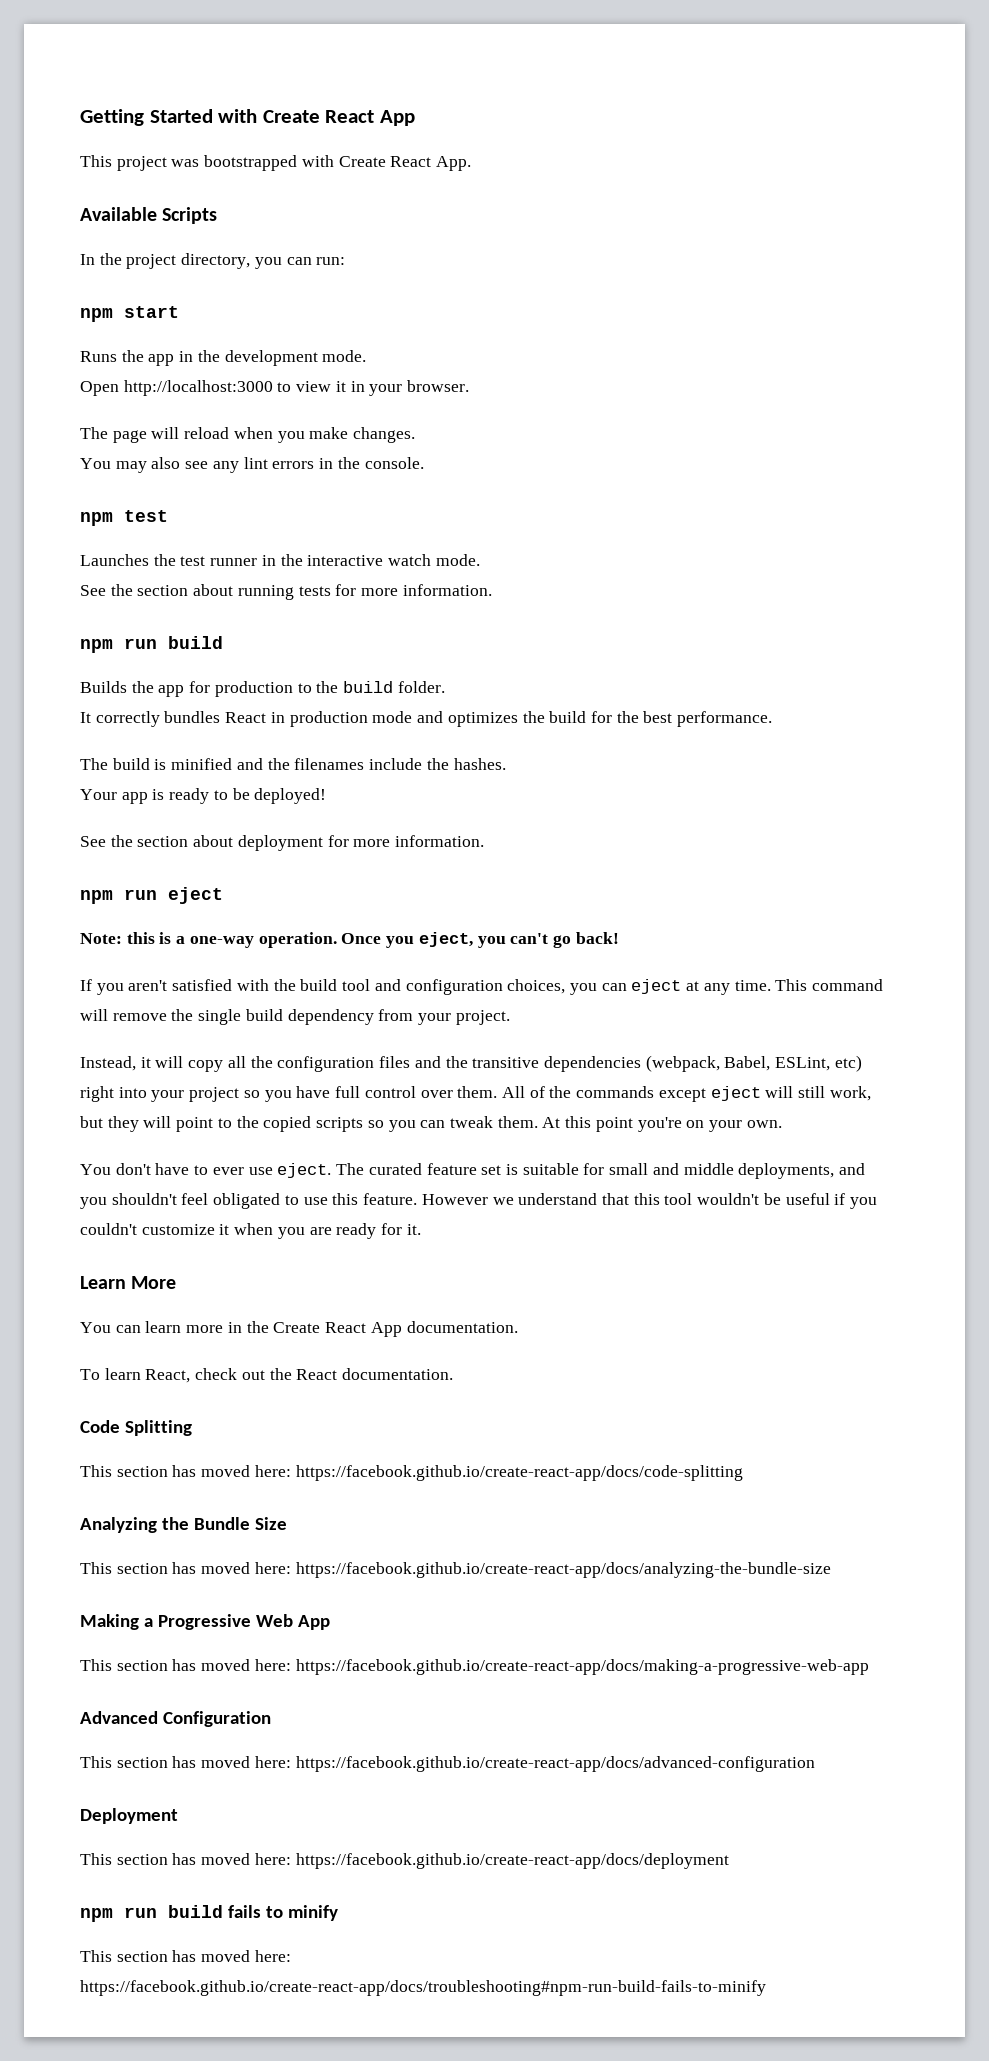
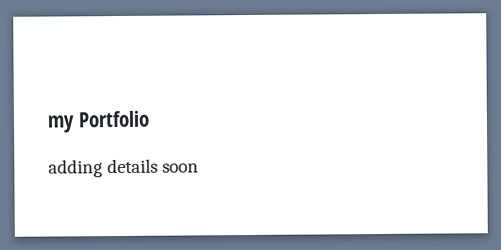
[80,109,415,126] [80,155,472,171] [80,207,218,224] [80,253,346,269] [80,306,179,322] [80,350,367,366] [80,380,470,396] [80,427,416,443] [80,457,424,473] [80,510,168,526] [80,554,480,566] [80,584,492,600] [80,636,223,653] [80,681,445,697] [80,711,773,727] [80,758,506,770] [80,788,327,804] [80,835,485,851] [80,887,223,904] [80,932,619,948] [80,979,884,995] [80,1009,510,1025] [80,1055,862,1072] [80,1086,871,1102] [80,1116,782,1132] [80,1163,866,1179] [80,1193,878,1209] [80,1223,421,1239] [80,1276,177,1289] [80,1321,518,1337] [80,1368,454,1383] [80,1420,192,1436] [80,1465,743,1481] [80,1517,287,1533] [80,1562,831,1578] [80,1614,330,1630] [80,1659,869,1675] [80,1711,271,1727] [80,1756,815,1772] [80,1808,178,1824] [80,1853,729,1869] [80,1905,338,1922] [80,1950,291,1962] [80,1980,766,1996] Getting Started with Create React App // This project was bootstrapped with Create React App. // Available Scripts // In the project directory, you can run: // npm start // Runs the app in the development mode. // Open http://localhost:3000 to view it in your browser. // The page will reload when you make changes. // You may also see any lint errors in the console. // npm test // Launches the test runner in the interactive watch mode. // See the section about running tests for more information. // npm run build // Builds the app for production to the build folder. // It correctly bundles React in production mode and optimizes the build for the best performance. // The build is minified and the filenames include the hashes. // Your app is ready to be deployed! // See the section about deployment for more information. // npm run eject // Note: this is a one-way operation. Once you eject, you can't go back! // If you aren't satisfied with the build tool and configuration choices, you can eject at any time. This command will remove the single build dependency from your project. // Instead, it will copy all the configuration files and the transitive dependencies (webpack, Babel, ESLint, etc) right into your project so you have full control over them. All of the commands except eject will still work, but they will point to the copied scripts so you can tweak them. At this point you're on your own. // You don't have to ever use eject. The curated feature set is suitable for small and middle deployments, and you shouldn't feel obligated to use this feature. However we understand that this tool wouldn't be useful if you couldn't customize it when you are ready for it. // Learn More // You can learn more in the Create React App documentation. // To learn React, check out the React documentation. // Code Splitting // This section has moved here: https://facebook.github.io/create-react-app/docs/code-splitting // Analyzing the Bundle Size // This section has moved here: https://facebook.github.io/create-react-app/docs/analyzing-the-bundle-size // Making a Progressive Web App // This section has moved here: https://facebook.github.io/create-react-app/docs/making-a-progressive-web-app // Advanced Configuration // This section has moved here: https://facebook.github.io/create-react-app/docs/advanced-configuration // Deployment // This section has moved here: https://facebook.github.io/create-react-app/docs/deployment // npm run build fails to minify // This section has moved here: https://facebook.github.io/create-react-app/docs/troubleshooting#npm-run-build-fails-to-minify -> [47,110,150,133] [48,158,200,178] my Portfolio // adding details soon

